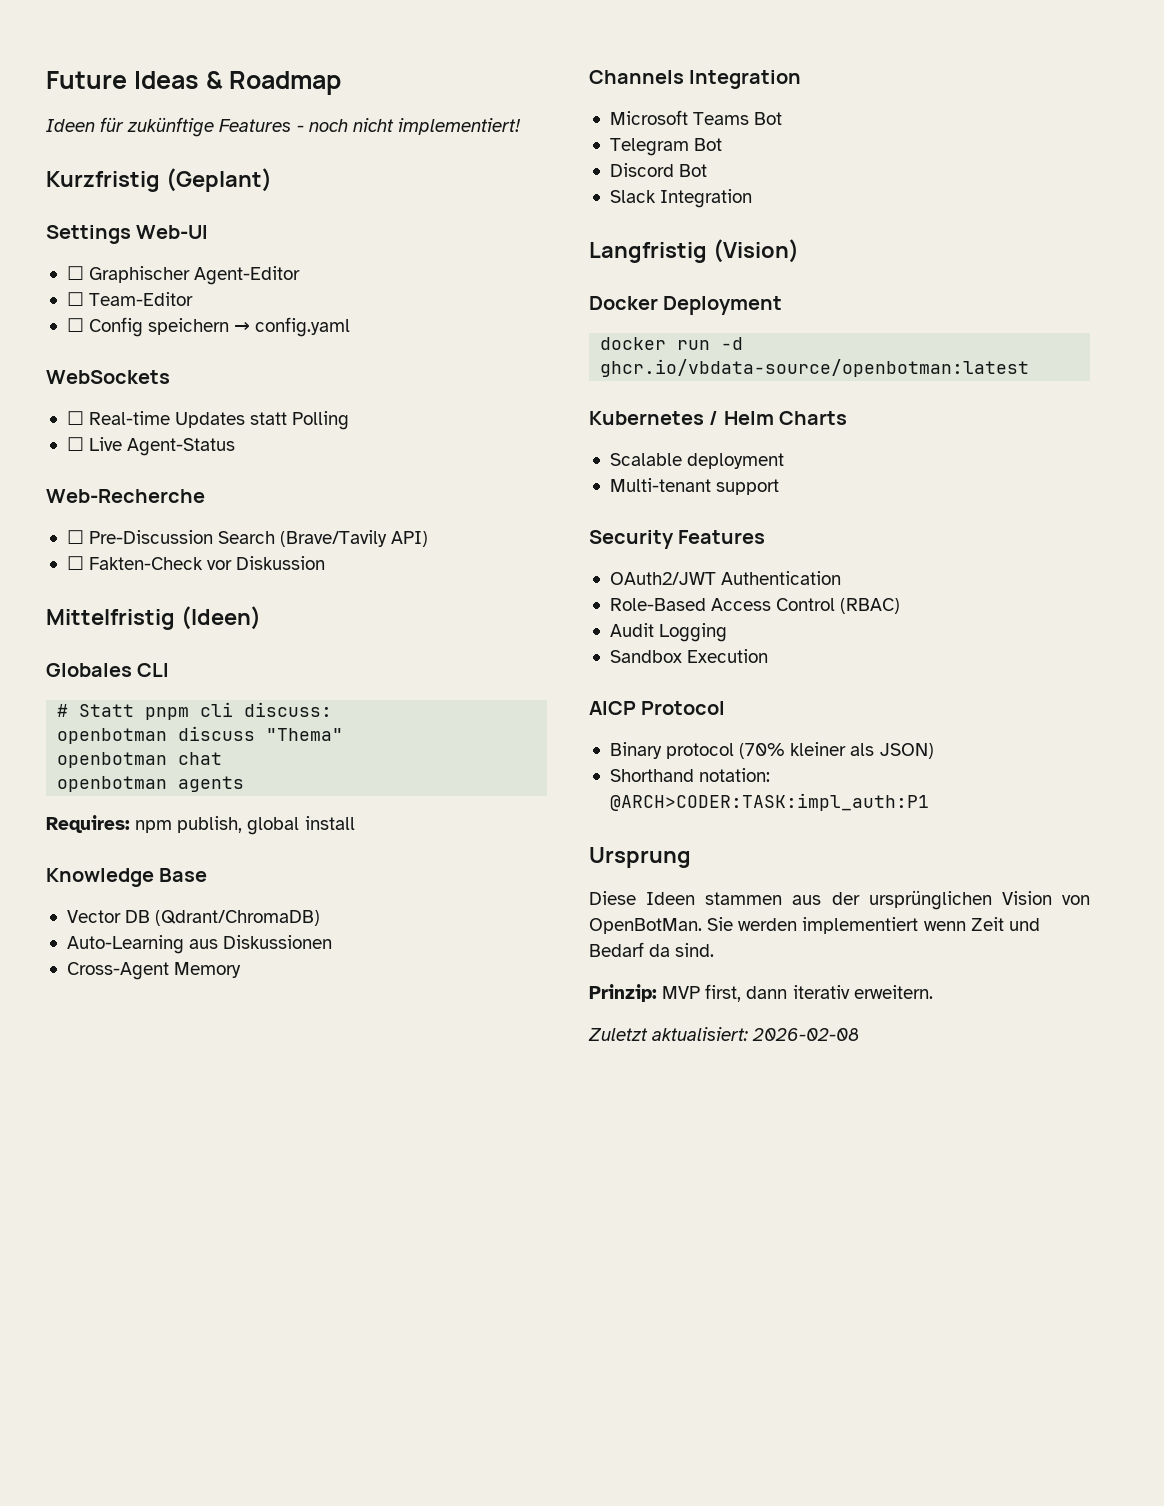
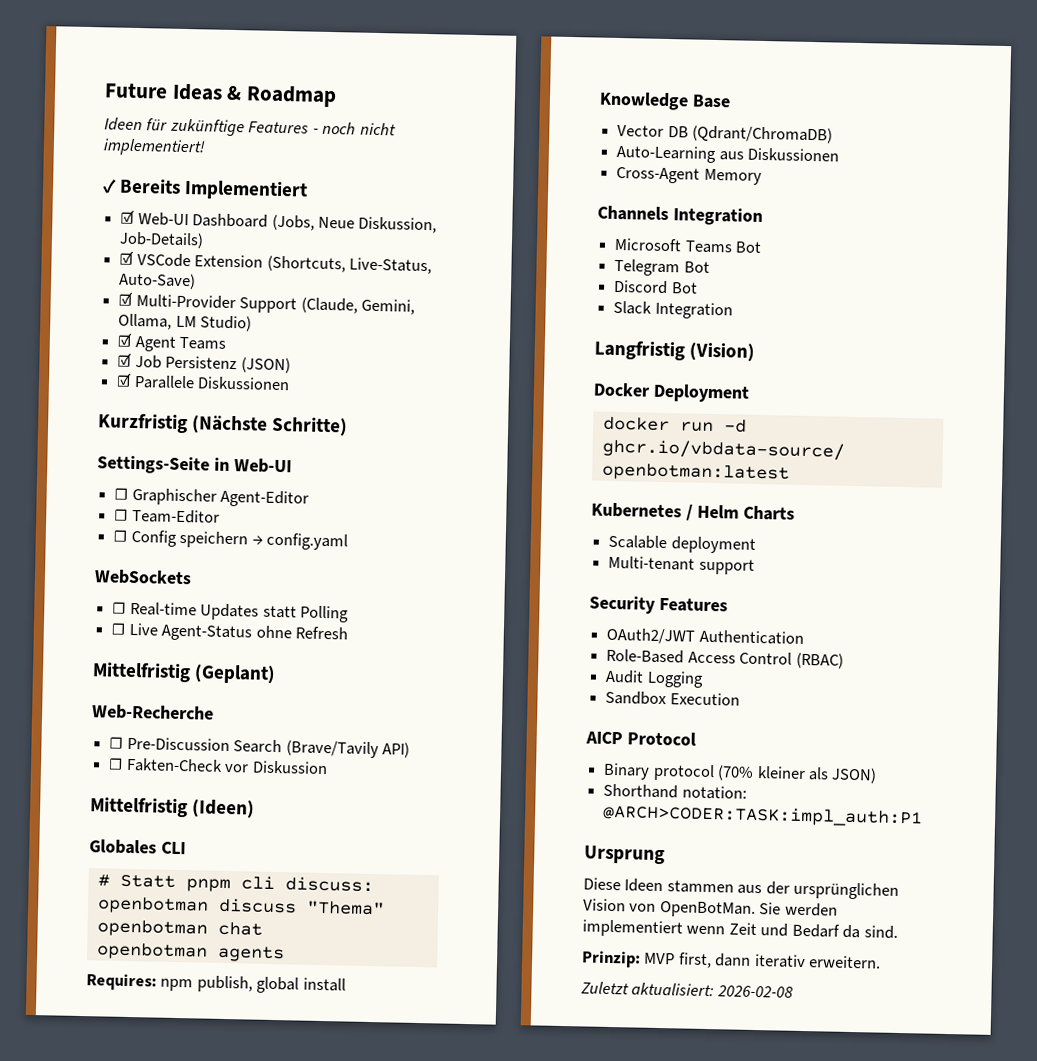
[46,168,272,192] [46,225,131,244] Kurzfristig (Geplant) // Settings -> [102,178,309,201] [120,209,438,234] [119,231,205,249] [119,250,432,275] [118,272,197,290] [118,291,415,315] [118,313,253,332] [117,332,227,352] [117,352,291,374] [116,372,291,391] [97,412,349,437] [97,455,230,475] ✓ Bereits Implementiert // ☑ Web-UI Dashboard (Jobs, Neue Diskussion, Job-Details) // ☑ VSCode Extension (Shortcuts, Live-Status, Auto-Save) // ☑ Multi-Provider Support (Claude, Gemini, Ollama, LM Studio) // ☑ Agent Teams // ☑ Job Persistenz (JSON) // ☑ Parallele Diskussionen // Kurzfristig (Nächste Schritte) // Settings-Seite in
(236, 447) none -> [255,625,348,640] [92,661,277,684] ohne Refresh // Mittelfristig (Geplant)

